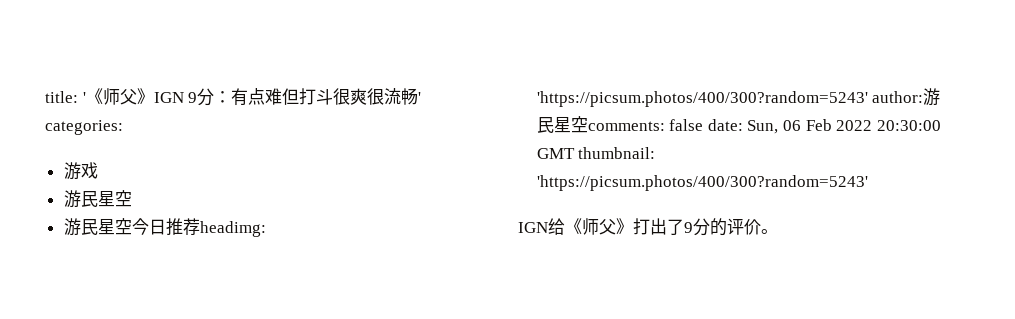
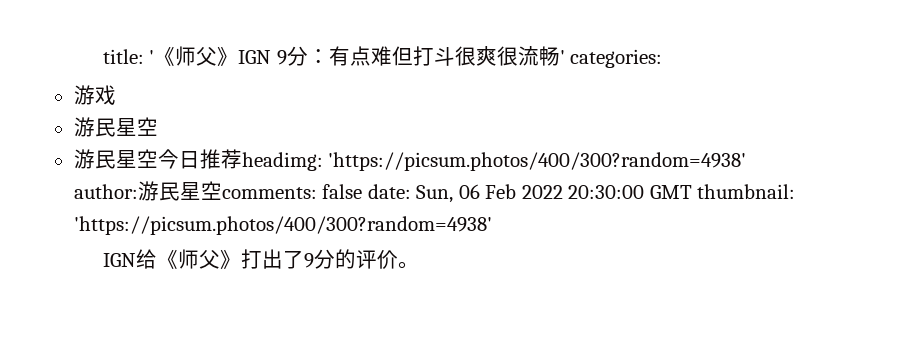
[536,91,868,107] 'https://picsum.photos/400/300?random=5243' -> [328,152,747,171] 'https://picsum.photos/400/300?random=4938'
[536,175,868,191] 'https://picsum.photos/400/300?random=5243' -> [73,216,492,235] 'https://picsum.photos/400/300?random=4938'

